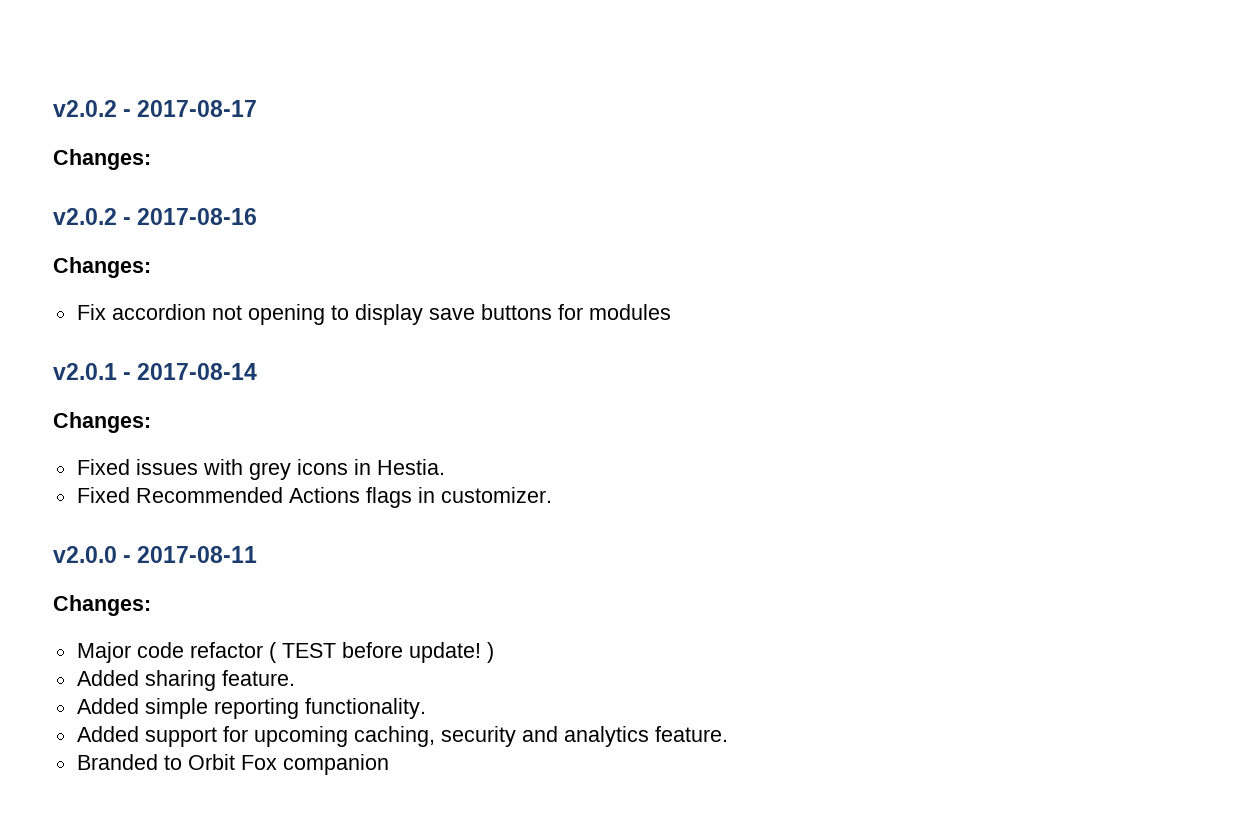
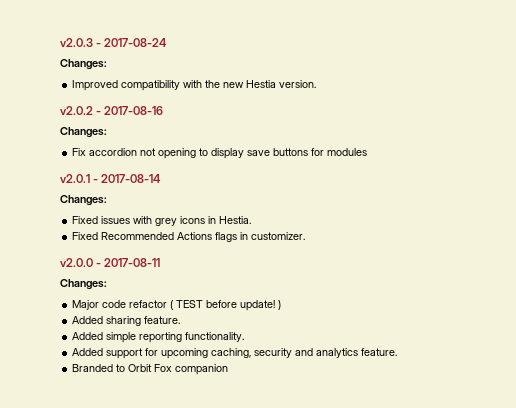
[53,100,258,117] [53,149,151,170] v2.0.2 - 2017-08-17 // Changes: -> [60,38,168,47] [60,59,107,70] [72,80,317,91] v2.0.3 - 2017-08-24 // Changes: // Improved compatibility with the new Hestia version.

